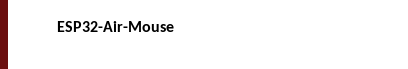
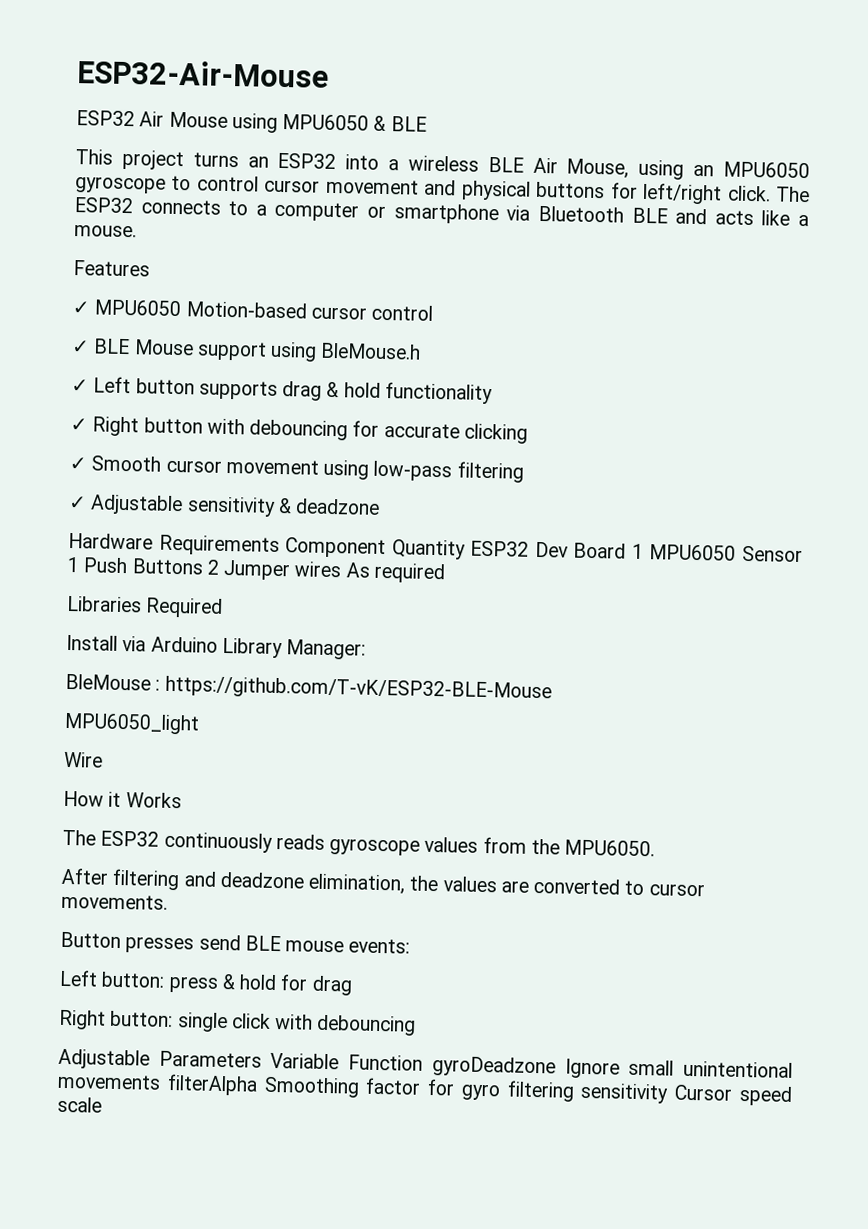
(174, 26) none -> [76,110,427,133] [75,149,810,180] [75,175,811,205] [74,197,810,227] [74,225,137,238] [73,260,150,277] [72,299,434,321] [71,338,422,362] [71,376,493,405] [70,416,528,444] [69,455,524,483] [68,494,381,517] [68,532,803,563] [67,556,445,584] [67,595,224,618] [66,634,367,660] [65,673,552,703] [64,712,200,735] [64,751,103,768] [63,790,182,809] [62,829,656,857] [61,867,705,897] [61,893,168,910] [60,931,411,954] [59,969,353,996] [58,1009,417,1036] [58,1048,793,1079] [57,1073,793,1106] [57,1096,102,1113] // ESP32 Air Mouse using MPU6050 & BLE // This project turns an ESP32 into a wireless BLE Air Mouse, using an MPU6050 gyroscope to control cursor movement and physical buttons for left/right click. The ESP32 connects to a computer or smartphone via Bluetooth BLE and acts like a mouse. // Features // ✓ MPU6050 Motion-based cursor control // ✓ BLE Mouse support using BleMouse.h // ✓ Left button supports drag & hold functionality // ✓ Right button with debouncing for accurate clicking // ✓ Smooth cursor movement using low-pass filtering // ✓ Adjustable sensitivity & deadzone // Hardware Requirements Component Quantity ESP32 Dev Board 1 MPU6050 Sensor 1 Push Buttons 2 Jumper wires As required // Libraries Required // Install via Arduino Library Manager: // BleMouse : https://github.com/T-vK/ESP32-BLE-Mouse // MPU6050_light // Wire // How it Works // The ESP32 continuously reads gyroscope values from the MPU6050. // After filtering and deadzone elimination, the values are converted to cursor movements. // Button presses send BLE mouse events: // Left button: press & hold for drag // Right button: single click with debouncing // Adjustable Parameters Variable Function gyroDeadzone Ignore small unintentional movements filterAlpha Smoothing factor for gyro filtering sensitivity Cursor speed scale

